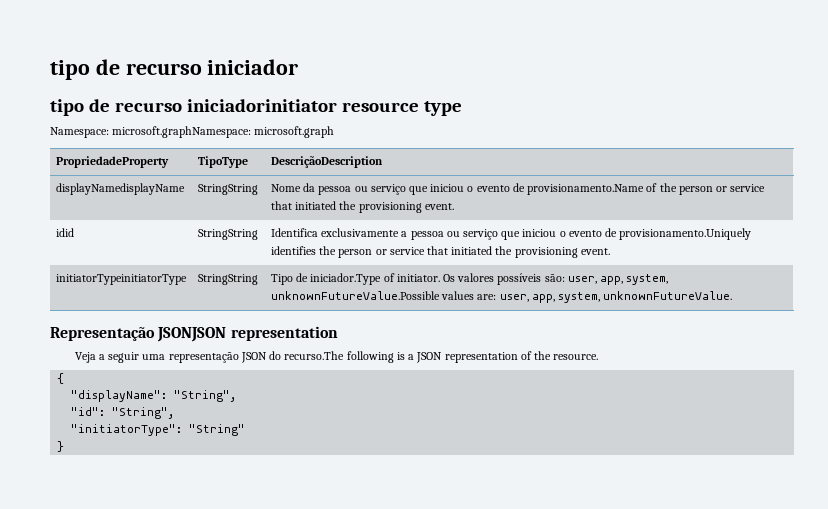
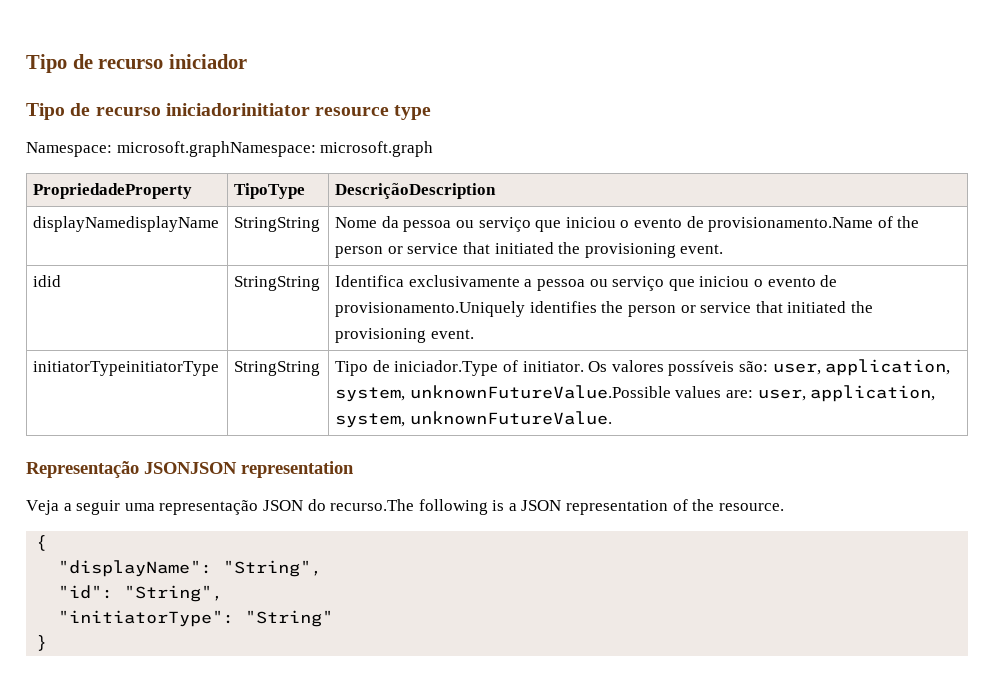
[50,60,90,80] tipo -> [26,54,67,73] Tipo
[50,99,84,116] tipo -> [26,103,65,120] Tipo
[600,276,624,285] app, -> [825,359,951,376] application,
[531,294,555,303] app, -> [810,385,936,402] application,

